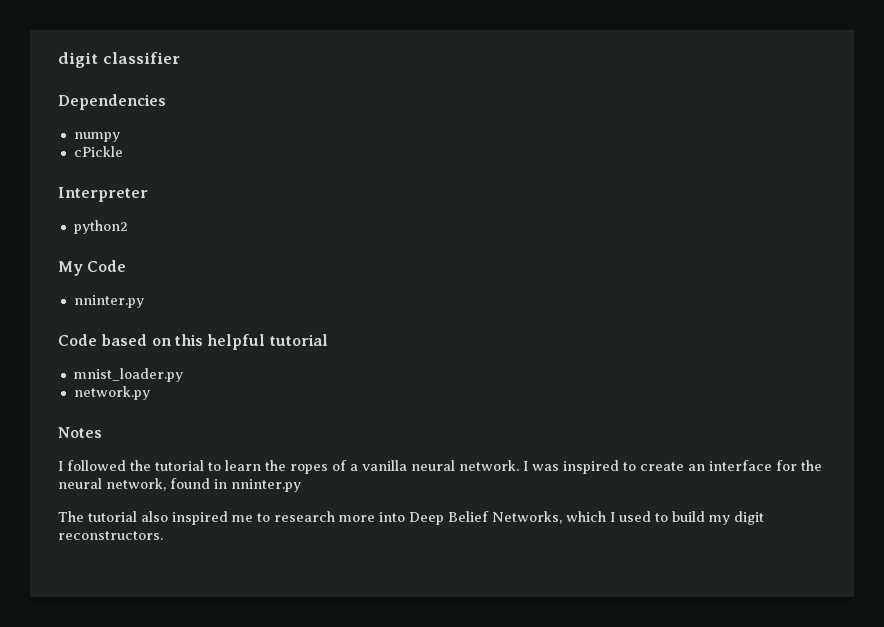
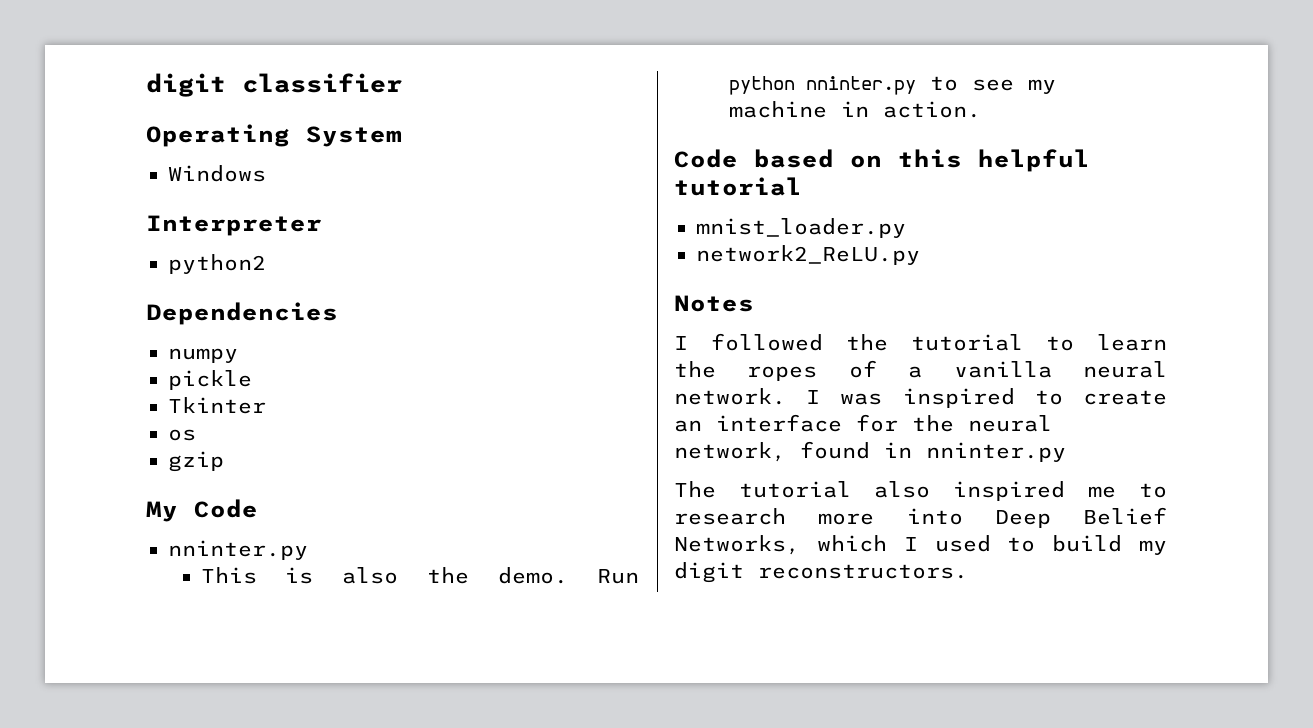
[58,94,166,110] [73,132,120,142] [73,146,123,157] [58,187,148,202] [73,220,128,234] [58,260,127,276] [73,295,144,308] Dependencies // numpy // cPickle // Interpreter // python2 // My Code // nninter.py -> [146,124,402,147] [168,165,266,182] [146,215,322,236] [168,254,266,274] [146,302,338,325] [168,348,238,363] [168,370,252,390] [168,397,266,414] [168,429,196,441] [168,451,224,472] [146,499,258,522] [168,540,308,560] [200,567,639,584] [728,76,1056,95] [728,101,981,118] Operating System // Windows // Interpreter // python2 // Dependencies // numpy // pickle // Tkinter // os // gzip // My Code // nninter.py // This is also the demo. Run python nninter.py to see my machine in action.
[73,386,150,400] network.py -> [696,245,920,265] network2_ReLU.py

